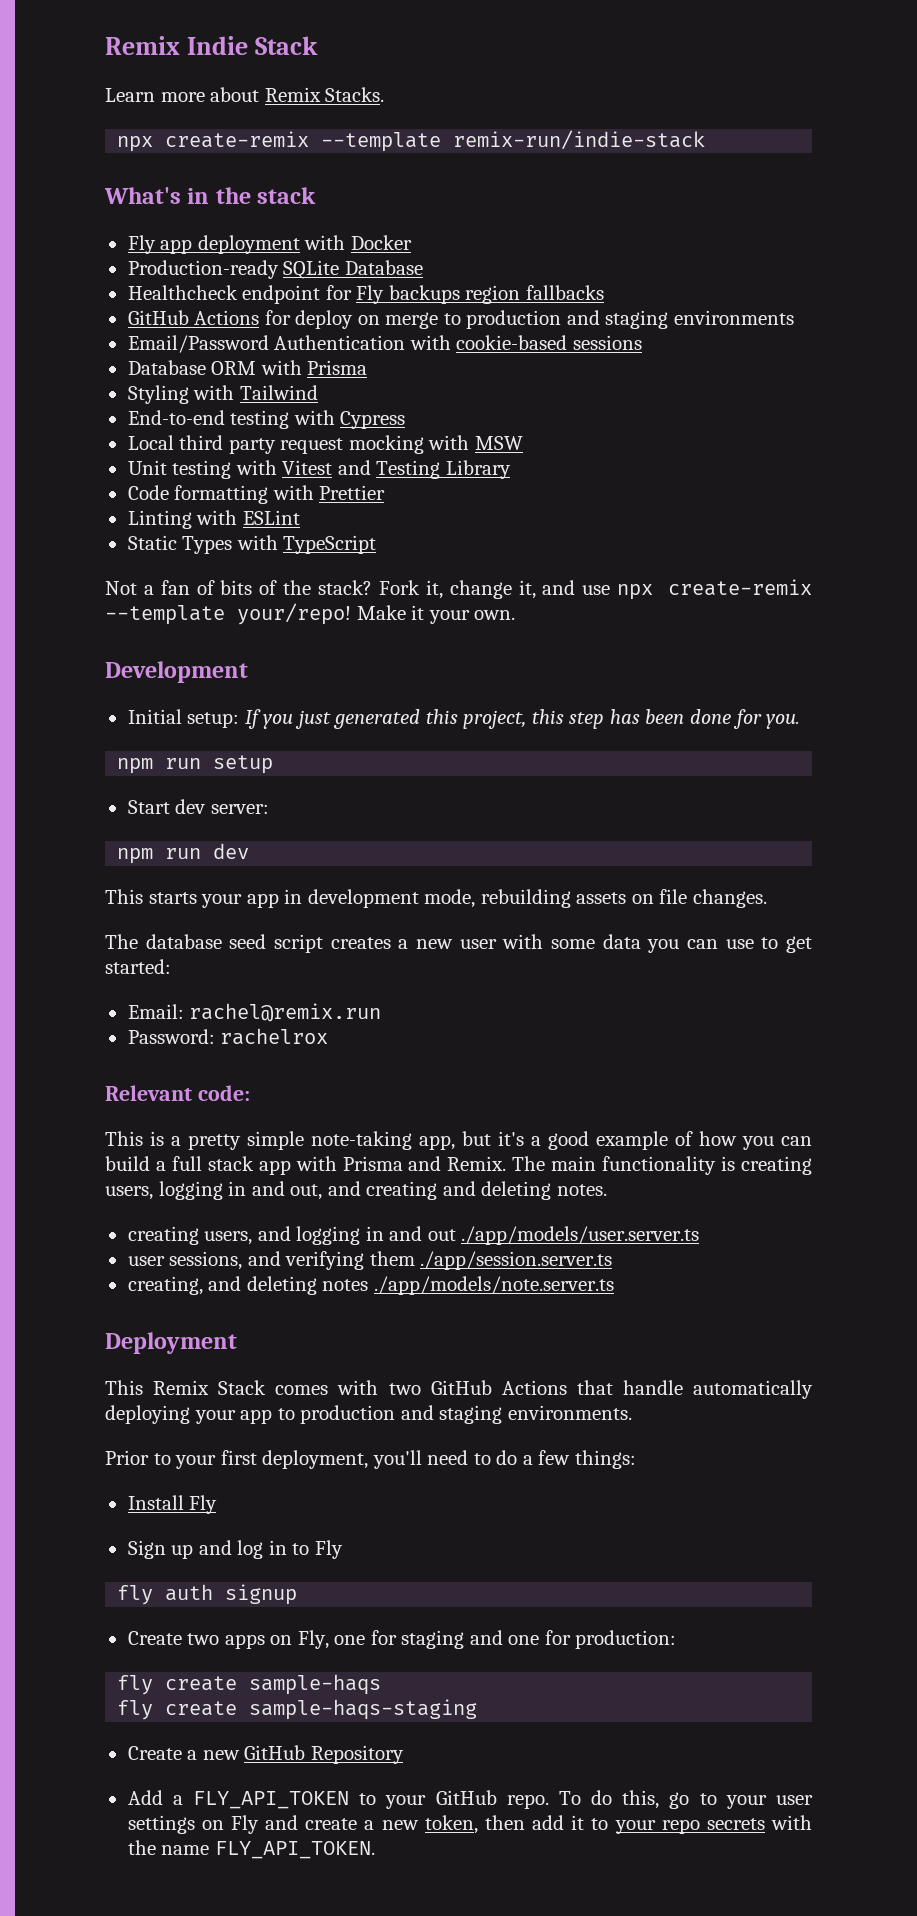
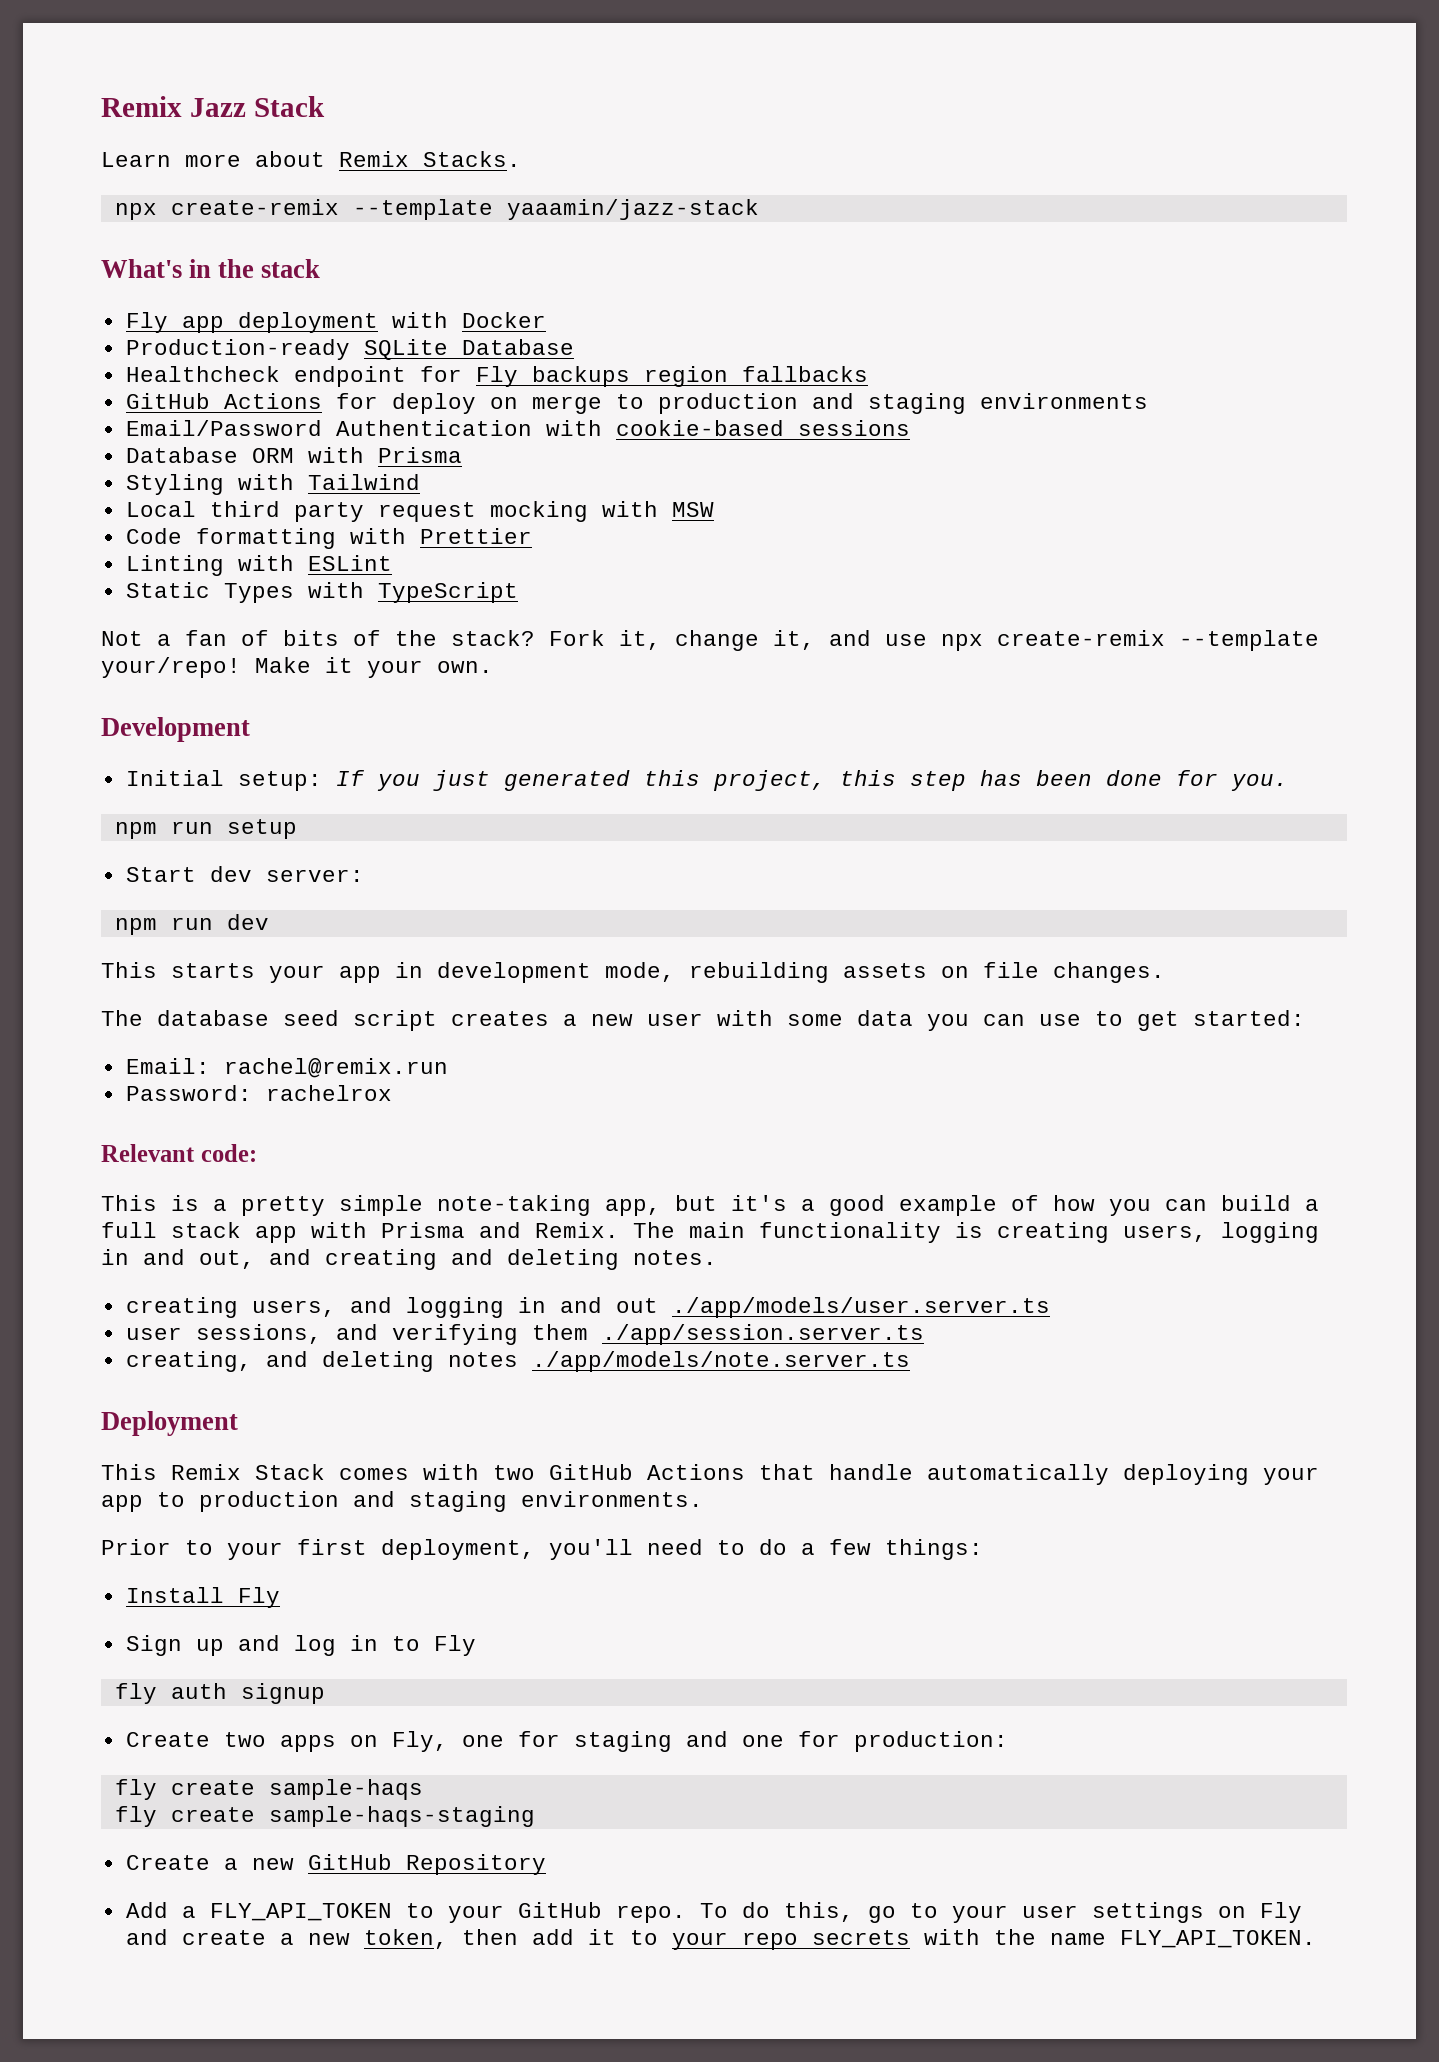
[105,36,249,55] Remix Indie -> [101,96,246,117] Remix Jazz
[453,130,706,150] remix-run/indie-stack -> [506,199,759,220] yaaamin/jazz-stack
[127,410,406,429] // End-to-end testing with Cypress -> (420, 482) none
[127,460,511,479] // Unit testing with Vitest and Testing Library -> (714, 509) none

